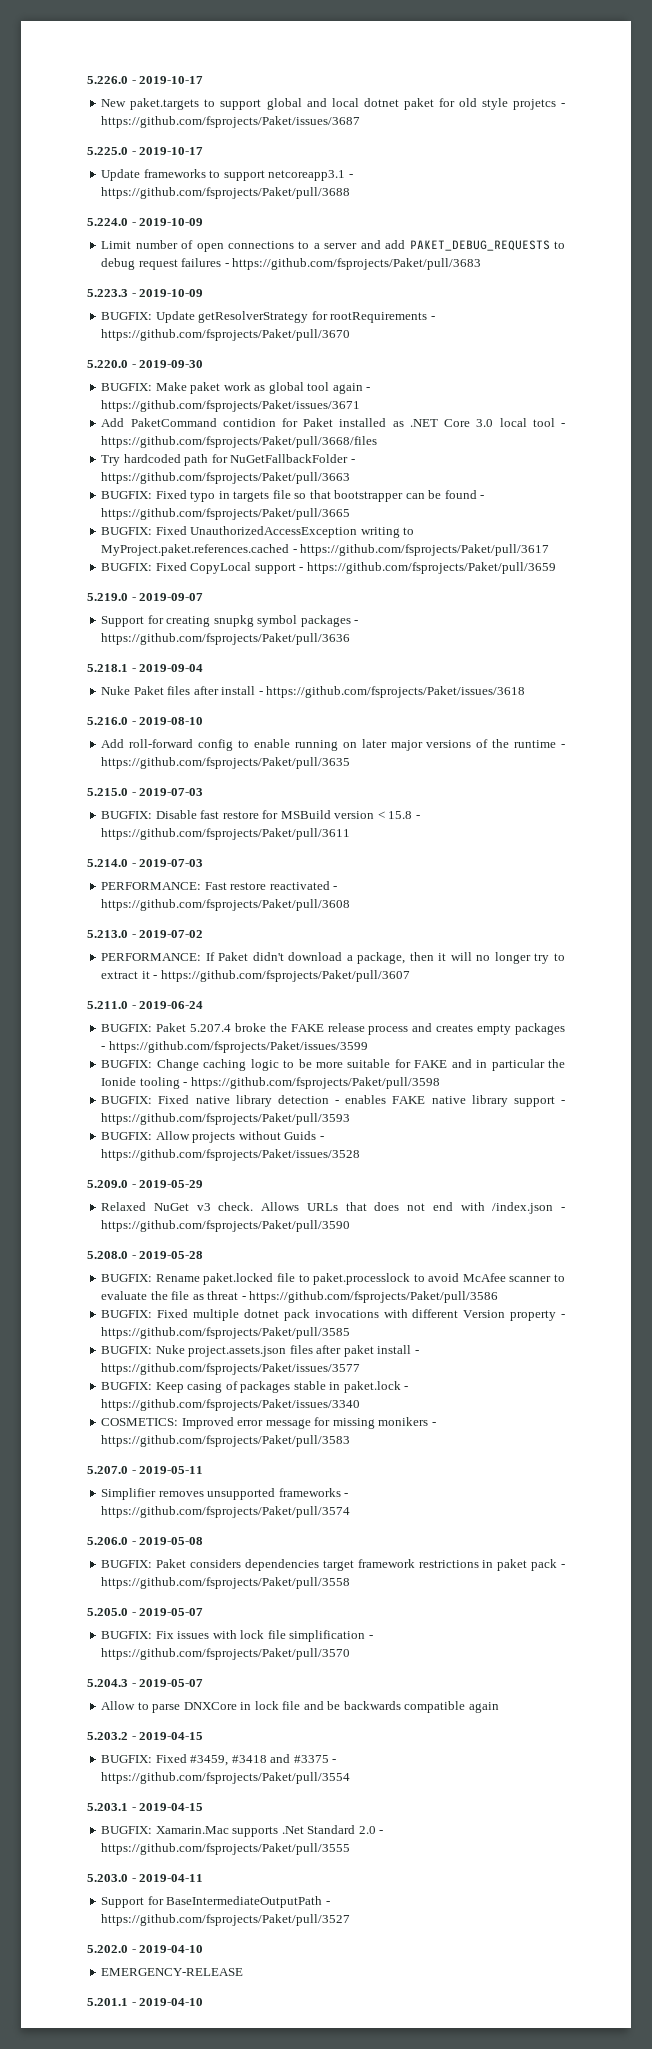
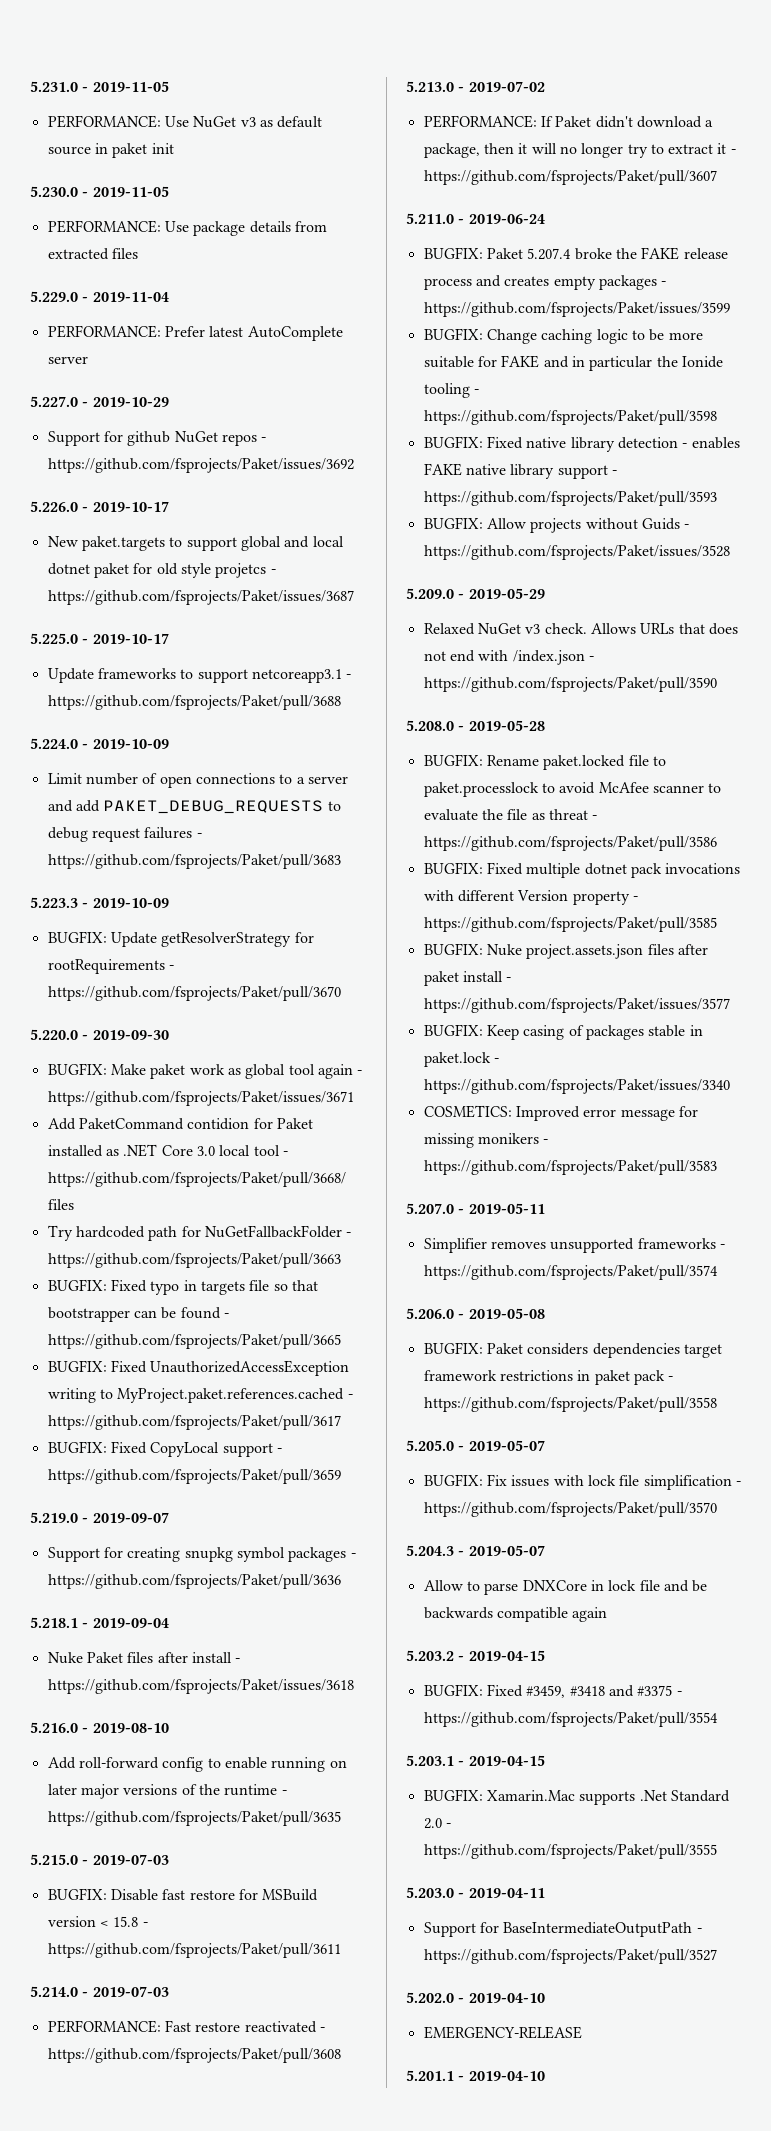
(87, 80) none -> [30,81,169,92] [47,115,323,128] [47,143,174,158] [30,186,169,197] [47,220,327,236] [47,248,138,260] [30,291,169,302] [47,325,343,341] [47,356,88,364] [30,396,169,407] [47,431,267,446] [47,458,354,473] 5.231.0 - 2019-11-05 // PERFORMANCE: Use NuGet v3 as default source in paket init // 5.230.0 - 2019-11-05 // PERFORMANCE: Use package details from extracted files // 5.229.0 - 2019-11-04 // PERFORMANCE: Prefer latest AutoComplete server // 5.227.0 - 2019-10-29 // Support for github NuGet repos - https://github.com/fsprojects/Paket/issues/3692 //

